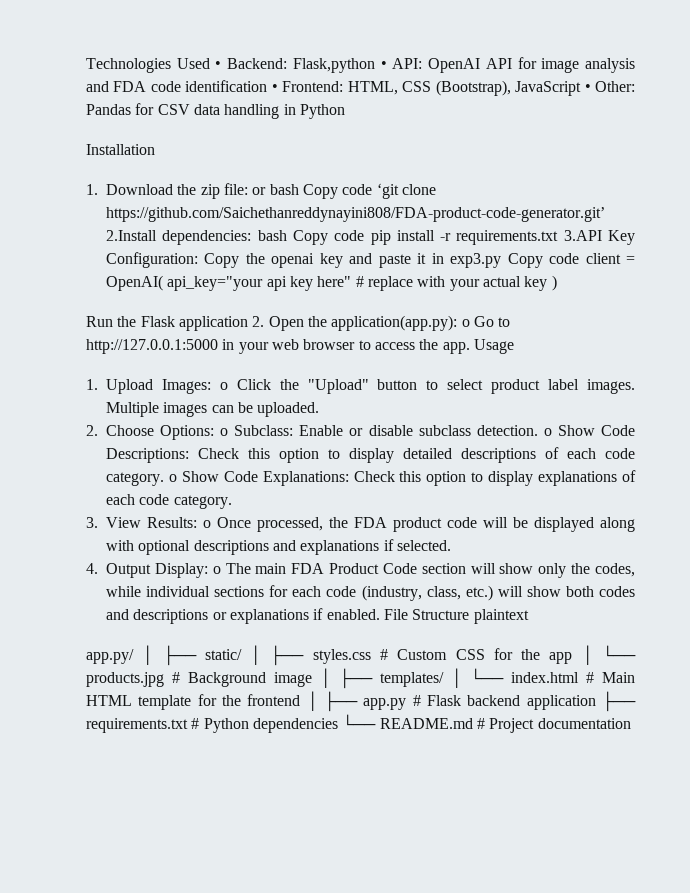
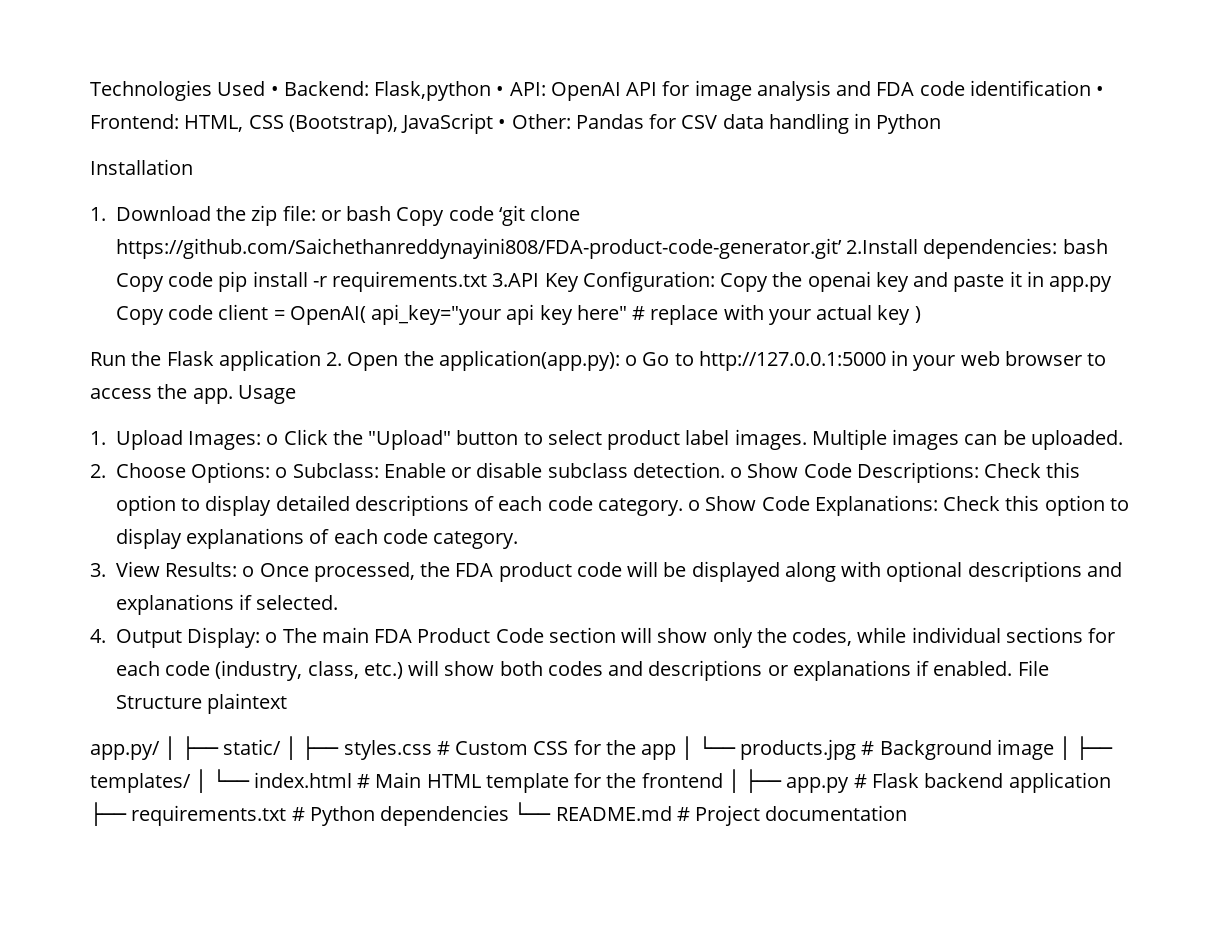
[450,253,502,268] exp3.py -> [1049,276,1113,292] app.py

